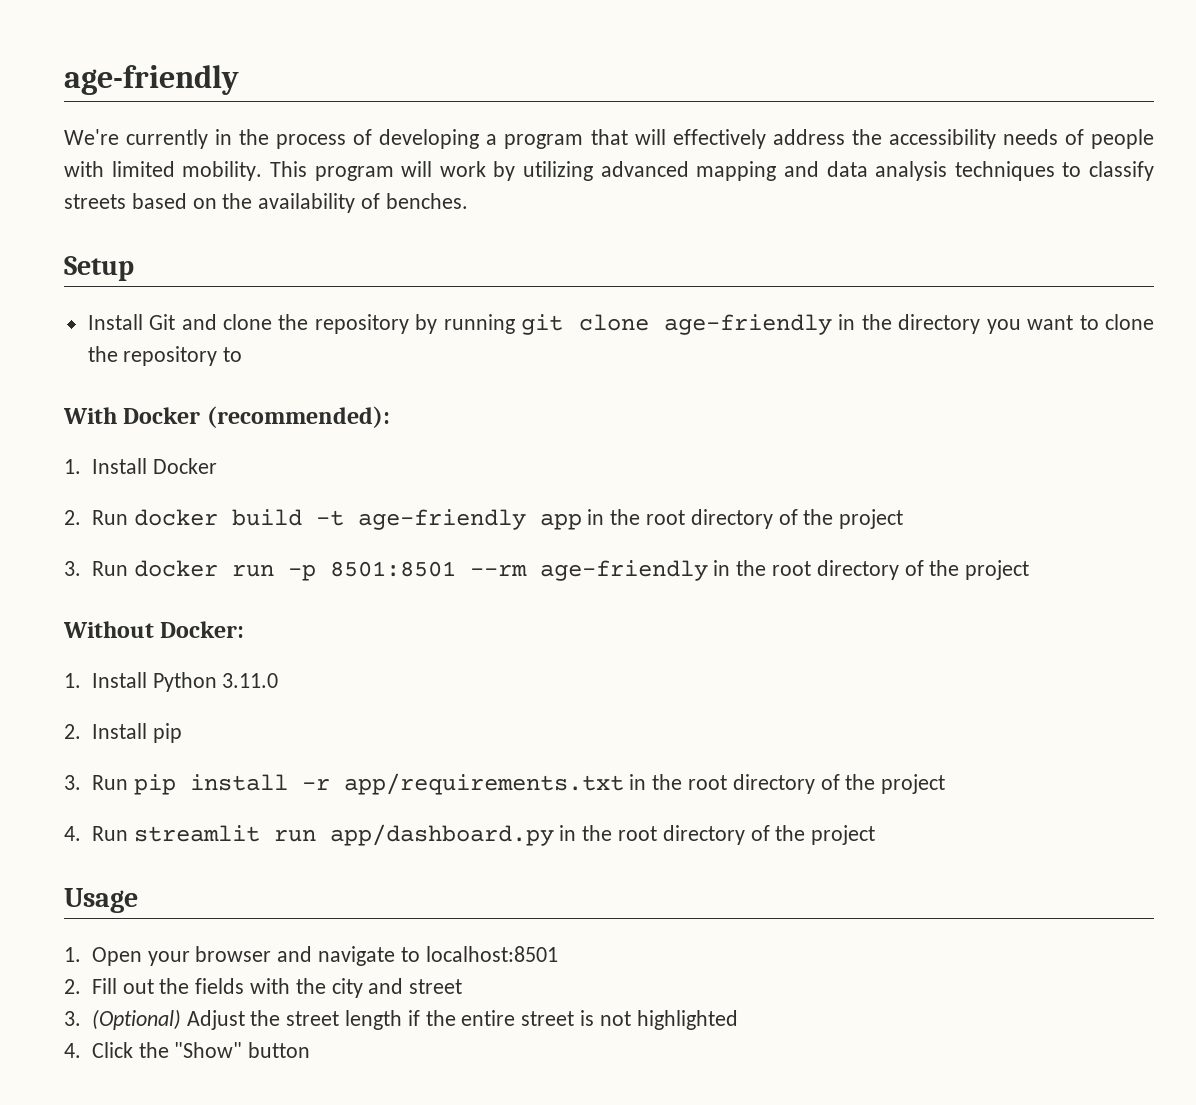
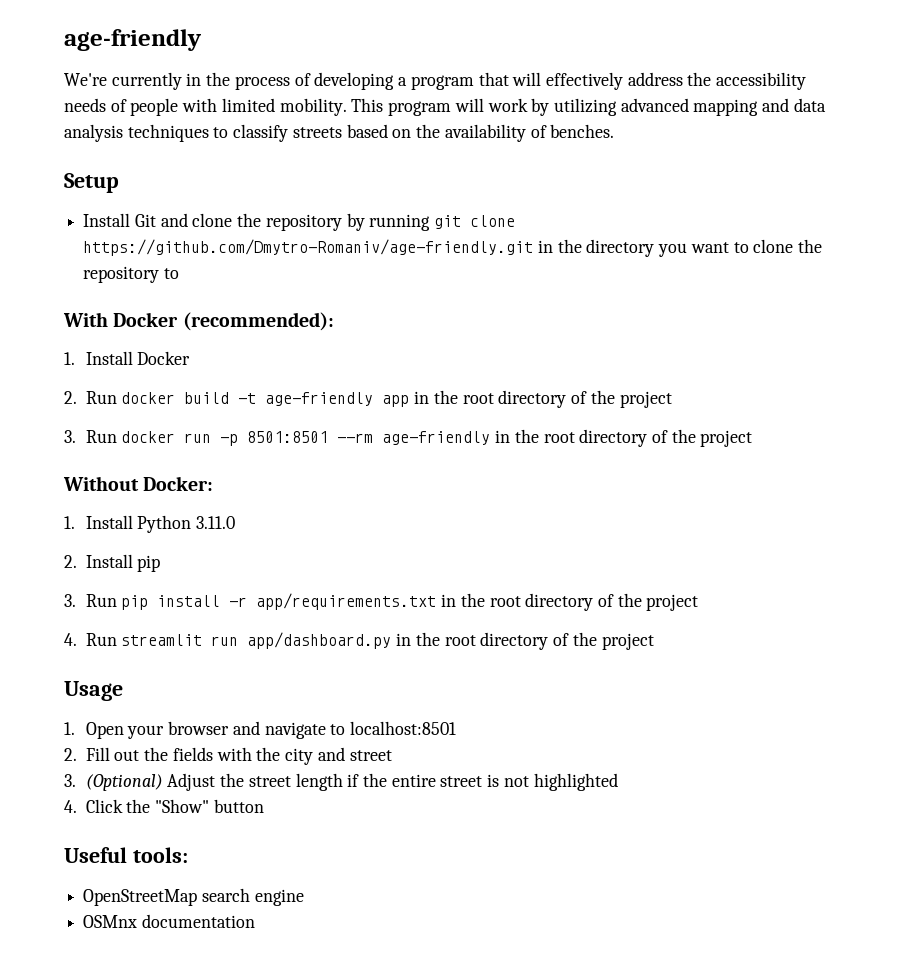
[664,314,833,335] age-friendly -> [83,239,534,256] https://github.com/Dmytro-Romaniv/age-friendly.git
(311, 1050) none -> [64,847,188,863] [83,888,304,906] [83,914,255,928] // Useful tools: // OpenStreetMap search engine // OSMnx documentation

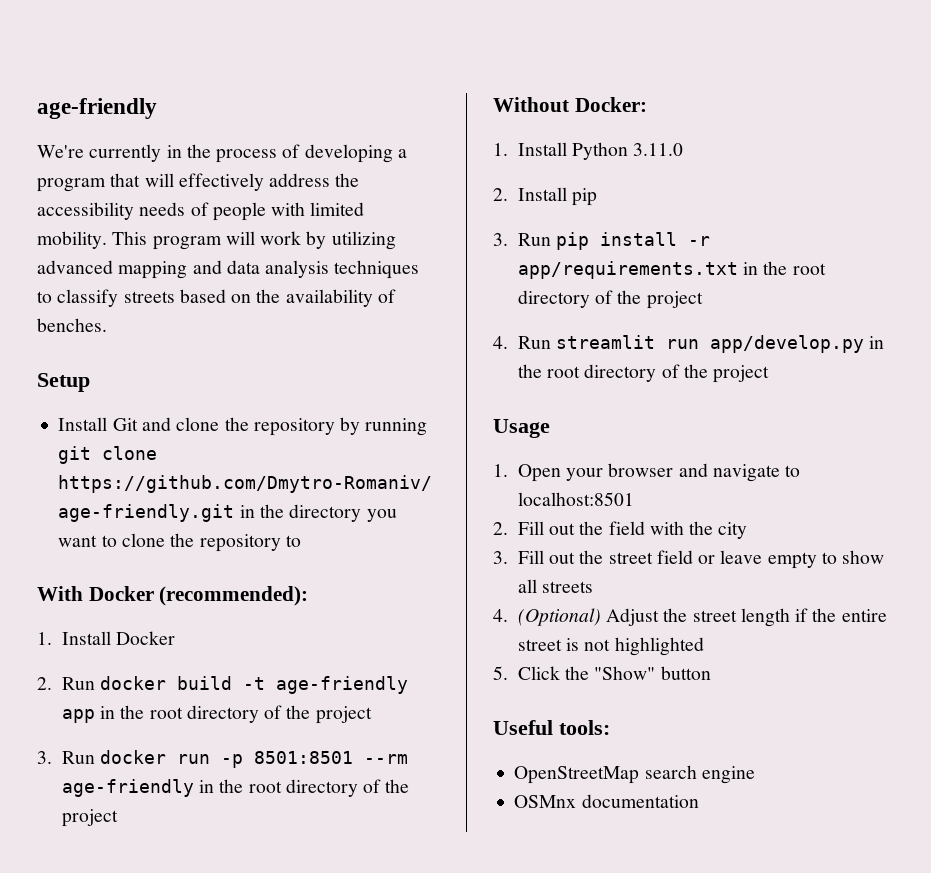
[247,632,392,649] app/dashboard.py -> [710,335,865,353] app/develop.py
[172,747,213,761] fields -> [608,521,645,535] field
[317,747,392,761] [64,774,76,787] and street // 3. -> [493,550,885,569] [517,579,594,593] [493,609,508,622] // 3. Fill out the street field or leave empty to show all streets // 4.
[64,800,77,813] 4. -> [493,666,508,680] 5.

